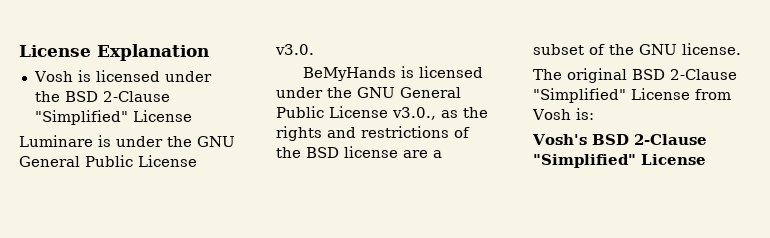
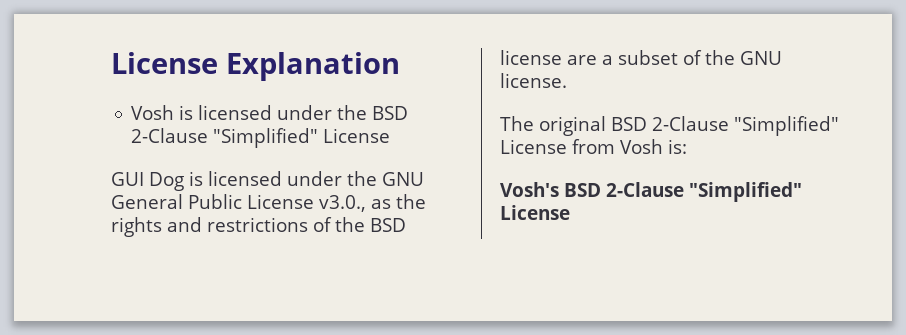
[19,135,235,147] [19,155,197,167] [275,44,314,55] [303,67,397,81] Luminare is under the GNU General Public License v3.0. // BeMyHands -> [111,172,184,191] GUI Dog

